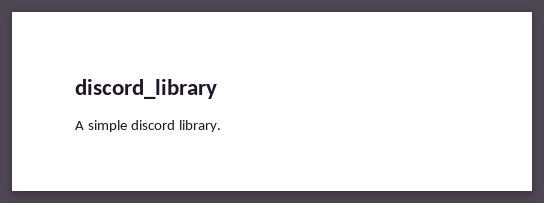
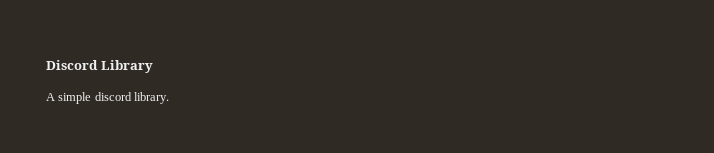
[75,79,217,99] discord_library -> [46,60,153,73] Discord Library

